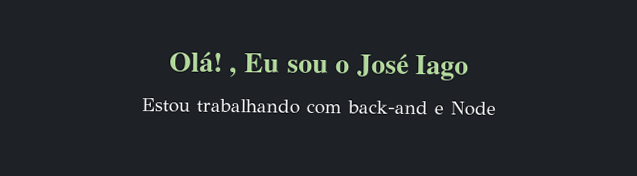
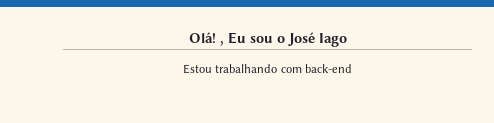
[346,100,496,116] back-and e Node -> [305,64,353,73] back-end

